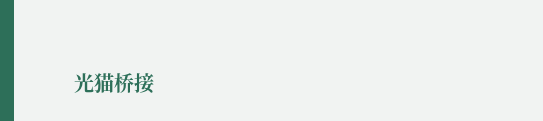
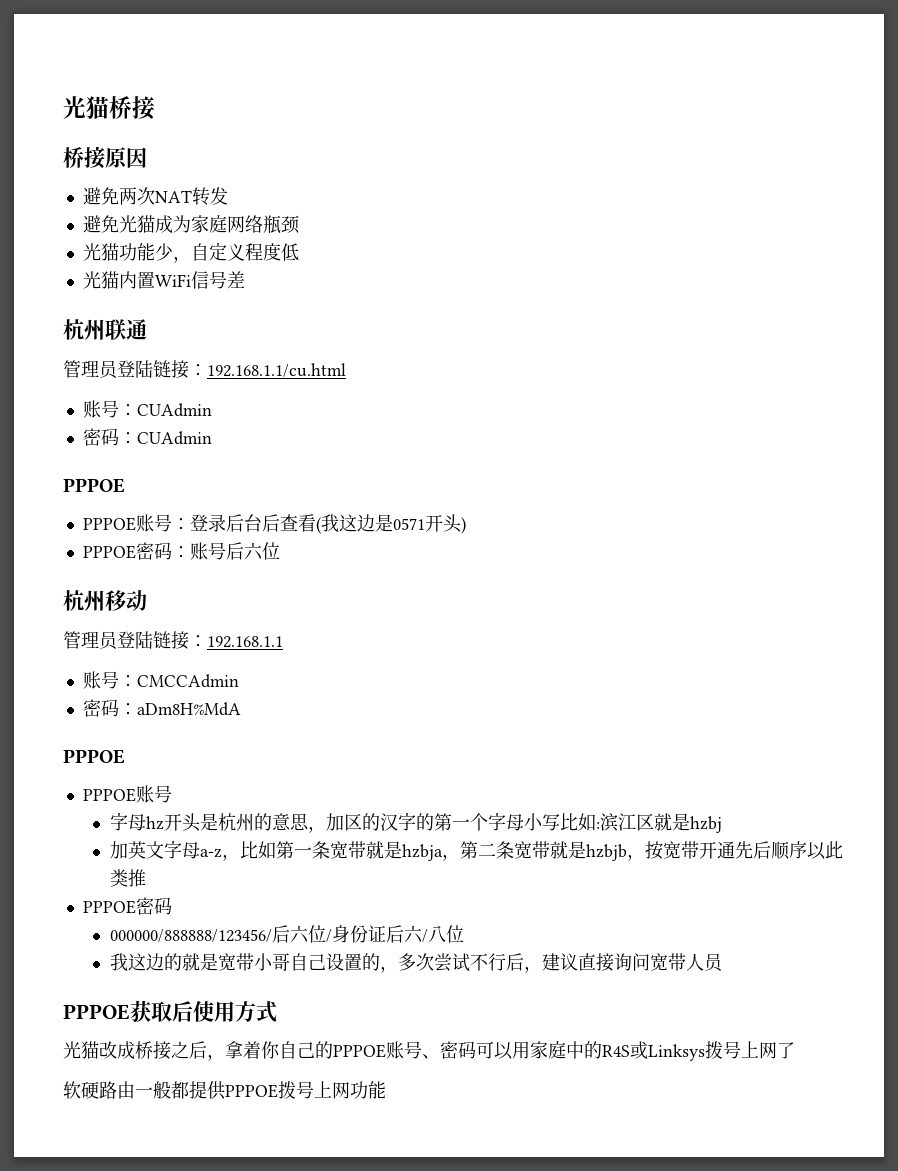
(154, 83) none -> [63,146,147,169] [82,187,228,206] [82,215,300,234] [82,242,299,263] [82,271,245,289] [63,319,147,340] [63,360,346,379] [82,400,212,418] [82,428,212,446] [63,478,125,493] [82,514,466,534] [82,542,280,560] [63,590,147,611] [63,631,283,650] [82,671,239,689] [82,699,241,717] [63,749,125,764] [82,785,172,803] [109,812,722,833] [109,840,843,861] [109,869,146,887] [82,897,172,915] [109,925,464,943] [109,953,724,973] [63,1000,277,1023] [63,1041,795,1061] [63,1081,386,1100] // 桥接原因 // 避免两次NAT转发 // 避免光猫成为家庭网络瓶颈 // 光猫功能少，自定义程度低 // 光猫内置WiFi信号差 // 杭州联通 // 管理员登陆链接：192.168.1.1/cu.html // 账号：CUAdmin // 密码：CUAdmin // PPPOE // PPPOE账号：登录后台后查看(我这边是0571开头) // PPPOE密码：账号后六位 // 杭州移动 // 管理员登陆链接：192.168.1.1 // 账号：CMCCAdmin // 密码：aDm8H%MdA // PPPOE // PPPOE账号 // 字母hz开头是杭州的意思，加区的汉字的第一个字母小写比如:滨江区就是hzbj // 加英文字母a-z，比如第一条宽带就是hzbja，第二条宽带就是hzbjb，按宽带开通先后顺序以此类推 // PPPOE密码 // 000000/888888/123456/后六位/身份证后六/八位 // 我这边的就是宽带小哥自己设置的，多次尝试不行后，建议直接询问宽带人员 // PPPOE获取后使用方式 // 光猫改成桥接之后，拿着你自己的PPPOE账号、密码可以用家庭中的R4S或Linksys拨号上网了 // 软硬路由一般都提供PPPOE拨号上网功能

